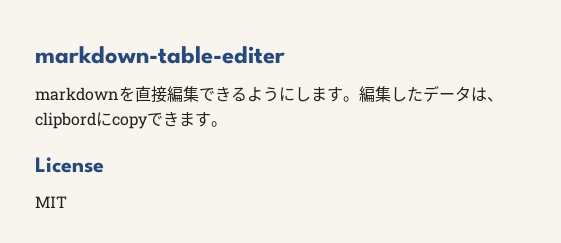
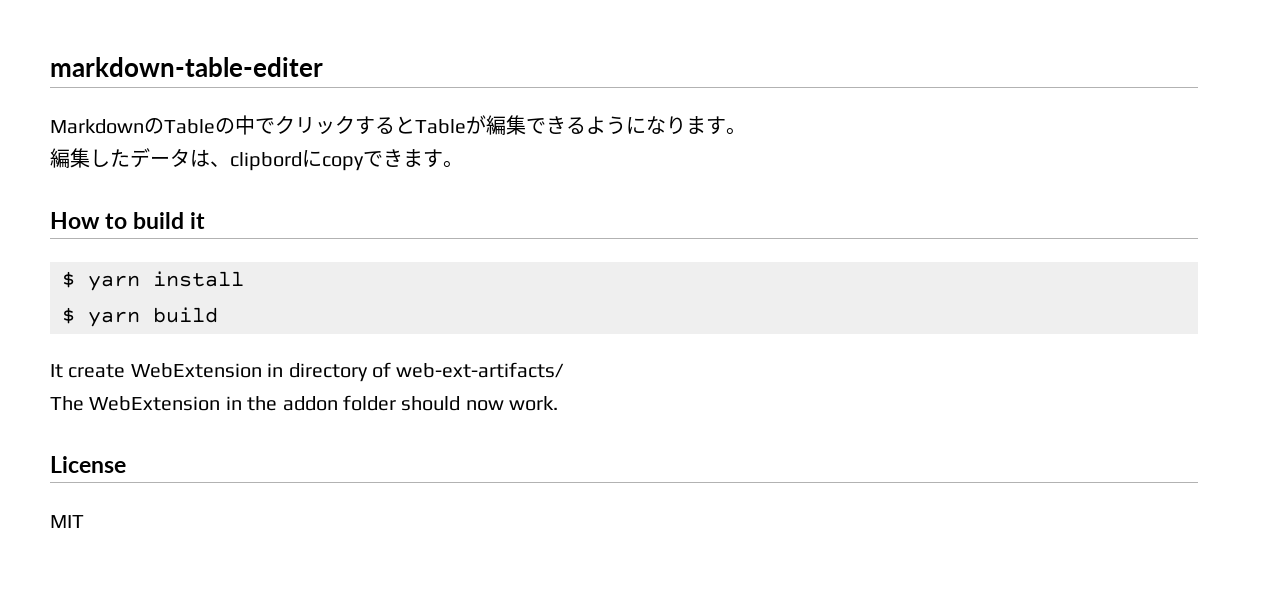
[35,86,167,103] markdownを直接 -> [50,115,486,135] MarkdownのTableの中でクリックするとTableが
[295,86,359,102] します。 -> [646,116,746,135] なります。 //
(227, 124) none -> [50,212,206,229] [62,271,244,291] [62,307,218,327] [50,362,565,382] [50,395,559,411] // How to build it // $ yarn install // $ yarn build // It create WebExtension in directory of web-ext-artifacts/ // The WebExtension in the addon folder should now work.

